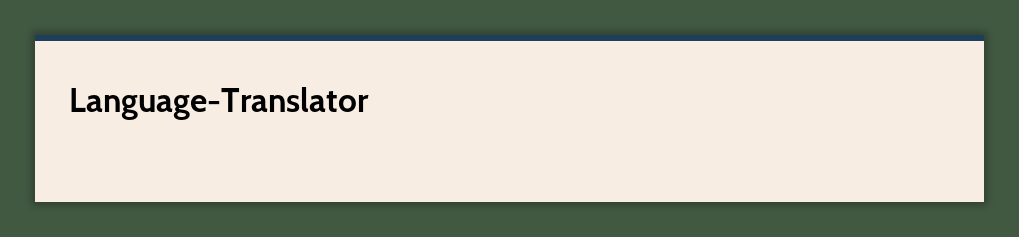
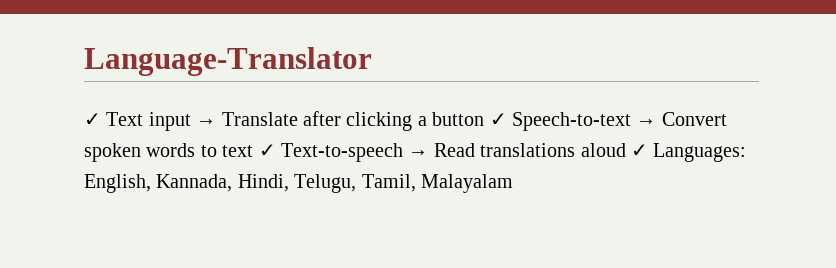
(369, 103) none -> [84,111,727,131] [84,143,747,162] [84,174,513,193] // ✓ Text input → Translate after clicking a button ✓ Speech-to-text → Convert spoken words to text ✓ Text-to-speech → Read translations aloud ✓ Languages: English, Kannada, Hindi, Telugu, Tamil, Malayalam

